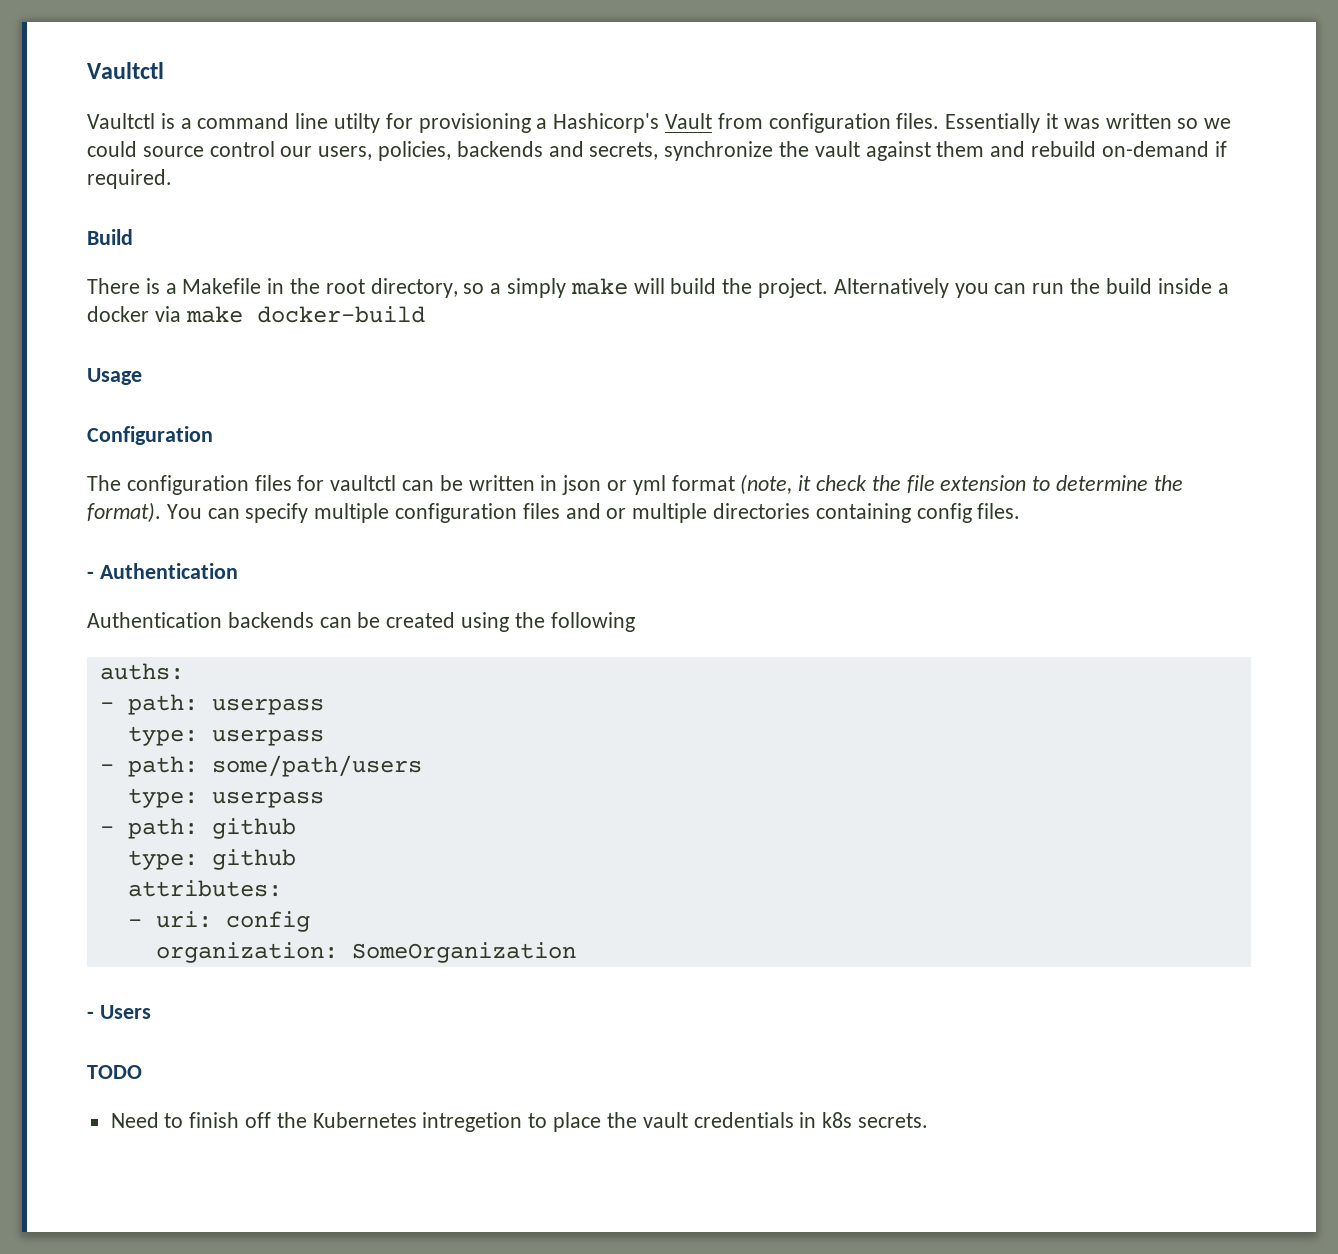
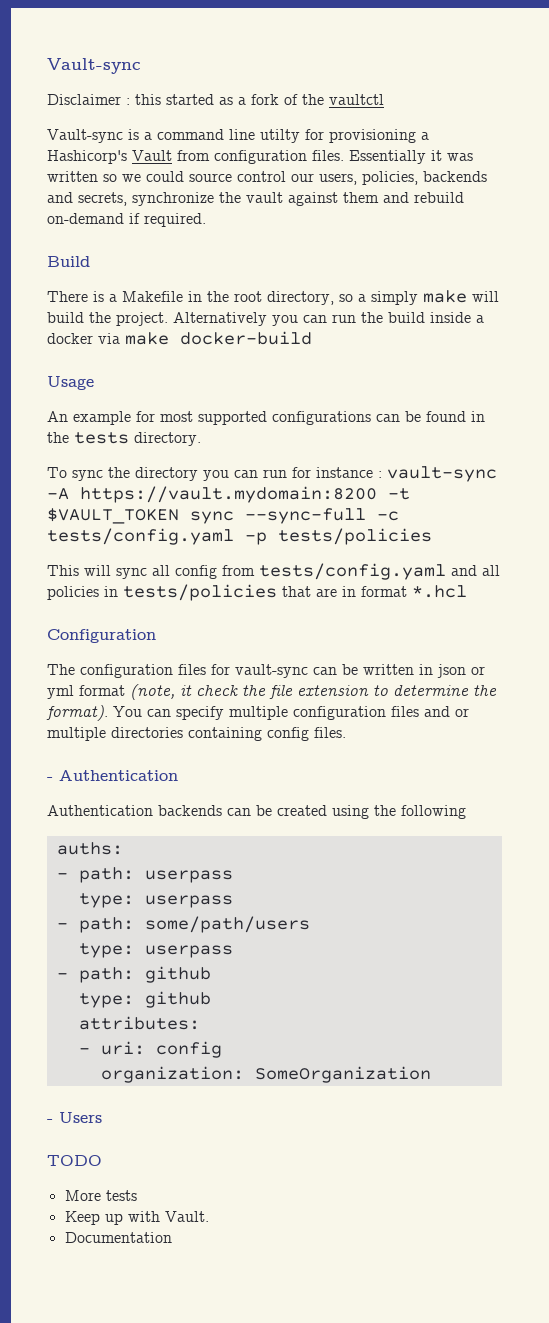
[87,62,164,79] [87,113,155,129] Vaultctl // Vaultctl -> [47,58,141,74] [47,94,384,105] [47,129,123,143] Vault-sync // Disclaimer : this started as a fork of the vaultctl // Vault-sync
(142, 376) none -> [47,411,485,425] [47,432,201,446] [47,466,497,482] [47,486,410,503] [47,508,399,524] [47,528,432,545] [47,563,500,580] [47,584,467,601] // An example for most supported configurations can be found in the tests directory. // To sync the directory you can run for instance : vault-sync -A https://vault.mydomain:8200 -t $VAULT_TOKEN sync --sync-full -c tests/config.yaml -p tests/policies // This will sync all config from tests/config.yaml and all policies in tests/policies that are in format *.hcl
[330,475,397,491] vaultctl -> [235,664,308,678] vault-sync
[110,1112,928,1132] Need to finish off the Kubernetes intregetion to place the vault credentials in k8s secrets. -> [64,1190,137,1201] [64,1211,209,1225] [64,1232,172,1243] More tests // Keep up with Vault. // Documentation

